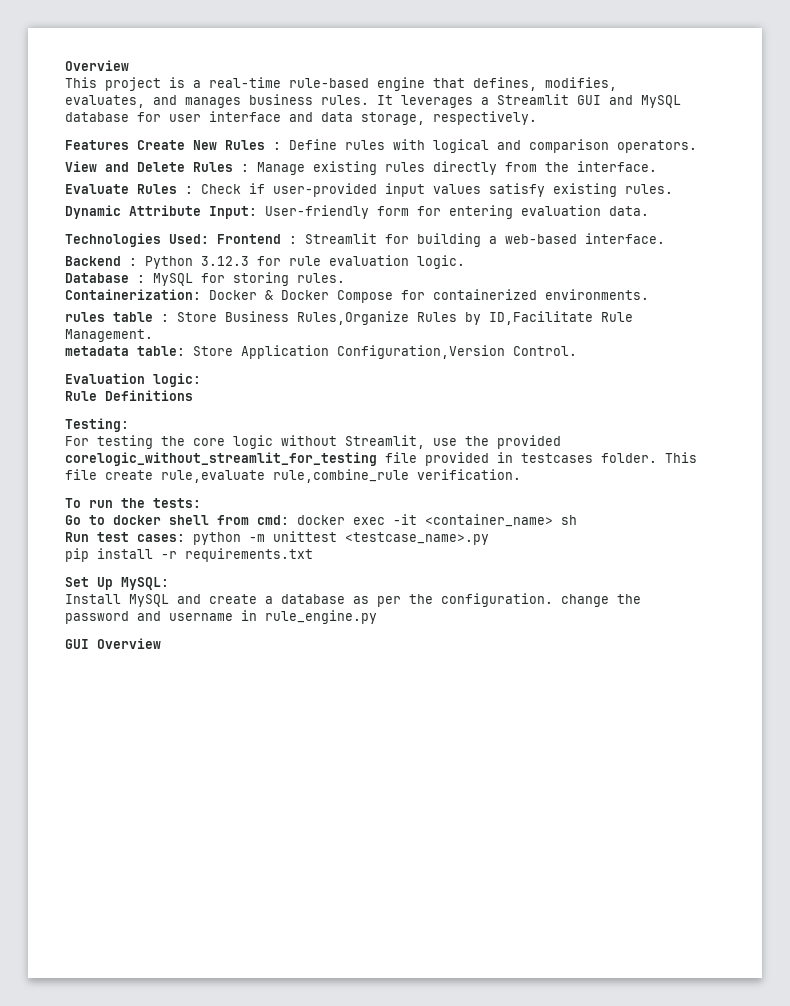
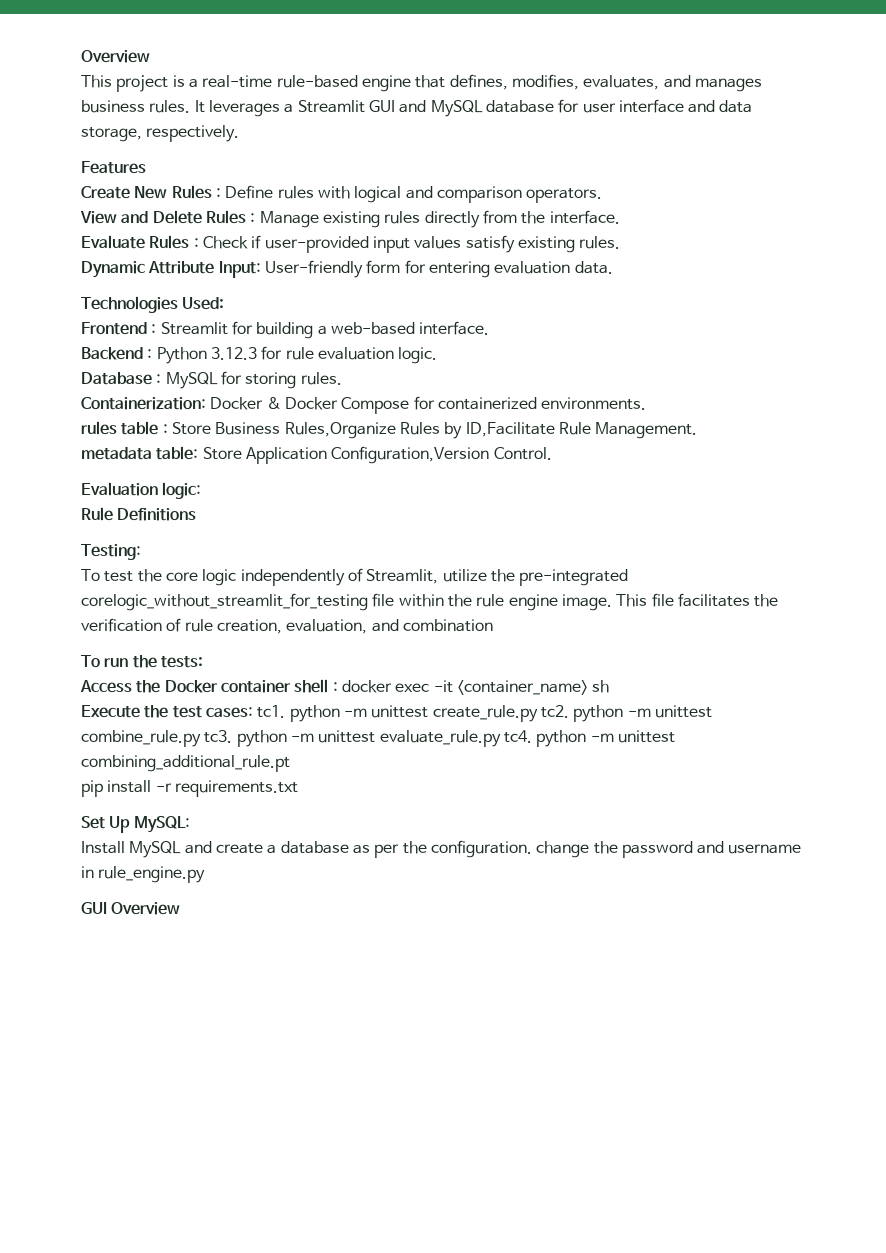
(129, 145) none -> (146, 167) //
(209, 239) none -> (225, 303) //
[65,435,153,449] For testing -> [81,569,134,582] To test
[281,435,561,449] [65,452,697,466] [65,469,521,483] [65,498,201,508] [65,515,289,525] without Streamlit, use the provided corelogic_without_streamlit_for_testing file provided in testcases folder. This file create rule,evaluate rule,combine_rule verification. // To run the tests: // Go to docker shell from cmd: -> [240,568,629,586] [81,593,779,611] [81,618,493,634] [81,655,203,668] [80,679,338,693] independently of Streamlit, utilize the pre-integrated corelogic_without_streamlit_for_testing file within the rule engine image. This file facilitates the verification of rule creation, evaluation, and combination // To run the tests: // Access the Docker container shell :
[65,532,89,542] Run -> [81,705,169,718] Execute the
[193,531,489,545] python -m unittest <testcase_name>.py -> [257,705,712,722] [81,730,675,747] [81,755,290,772] tc1. python -m unittest create_rule.py tc2. python -m unittest combine_rule.py tc3. python -m unittest evaluate_rule.py tc4. python -m unittest combining_additional_rule.pt

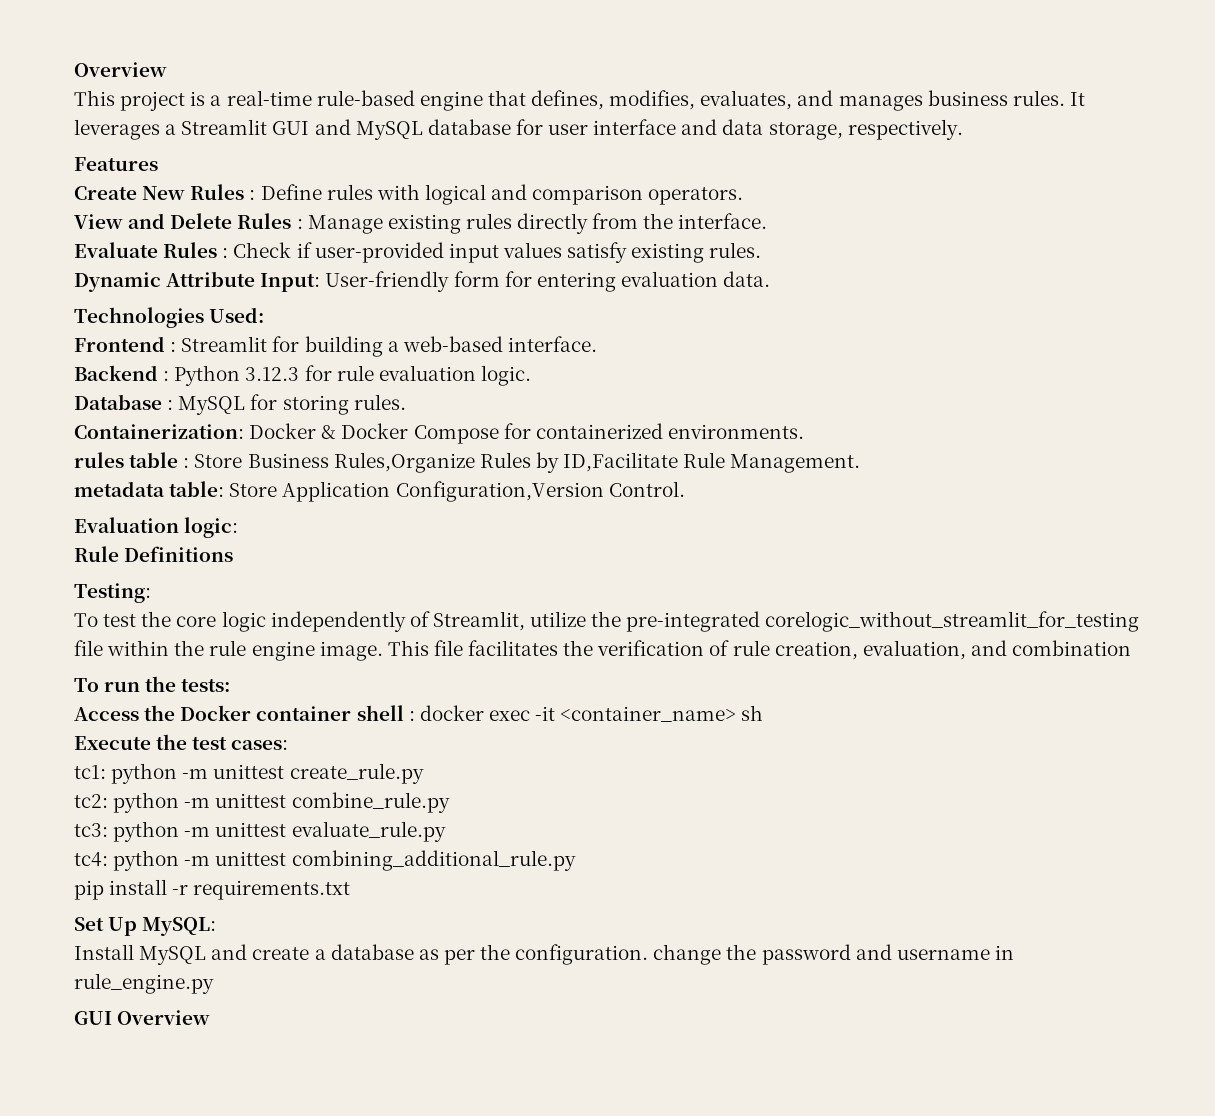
[257,705,286,718] tc1. -> [74,765,106,779] // tc1:
[540,705,569,718] tc2. -> [74,794,108,808] // tc2:
[204,730,233,743] tc3. -> [74,823,108,837] // tc3:
[503,730,675,747] [81,755,290,772] tc4. python -m unittest combining_additional_rule.pt -> [74,850,576,871] // tc4: python -m unittest combining_additional_rule.py

